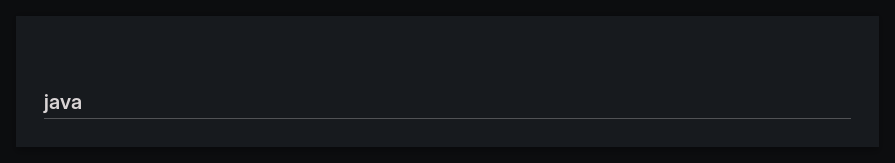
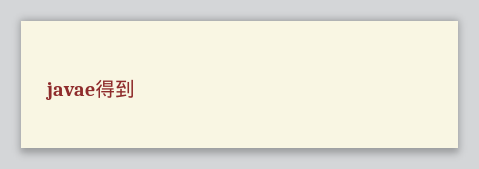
[43,94,82,114] java -> [45,79,135,100] javae得到

